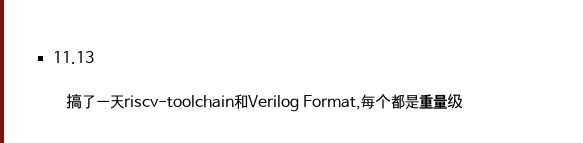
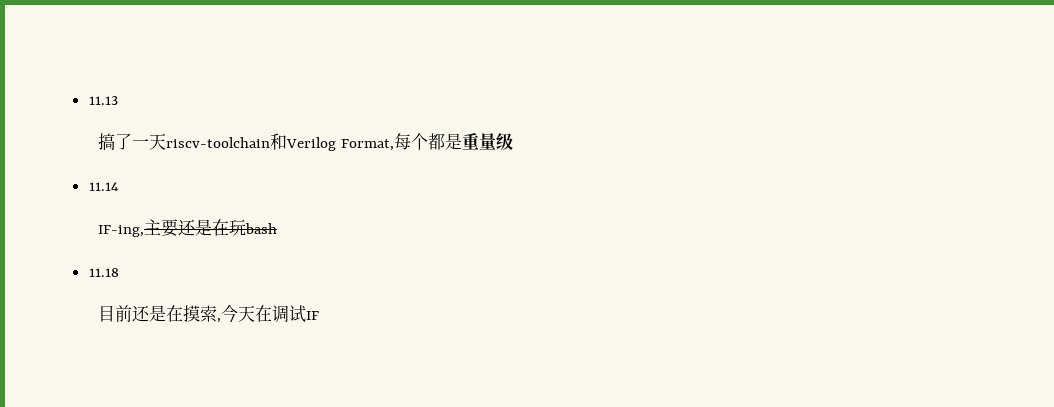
(464, 101) none -> [88,182,119,191] [98,219,278,237] [88,268,119,277] [98,304,320,323] // 11.14 // IF-ing,主要还是在玩bash // 11.18 // 目前还是在摸索,今天在调试IF

